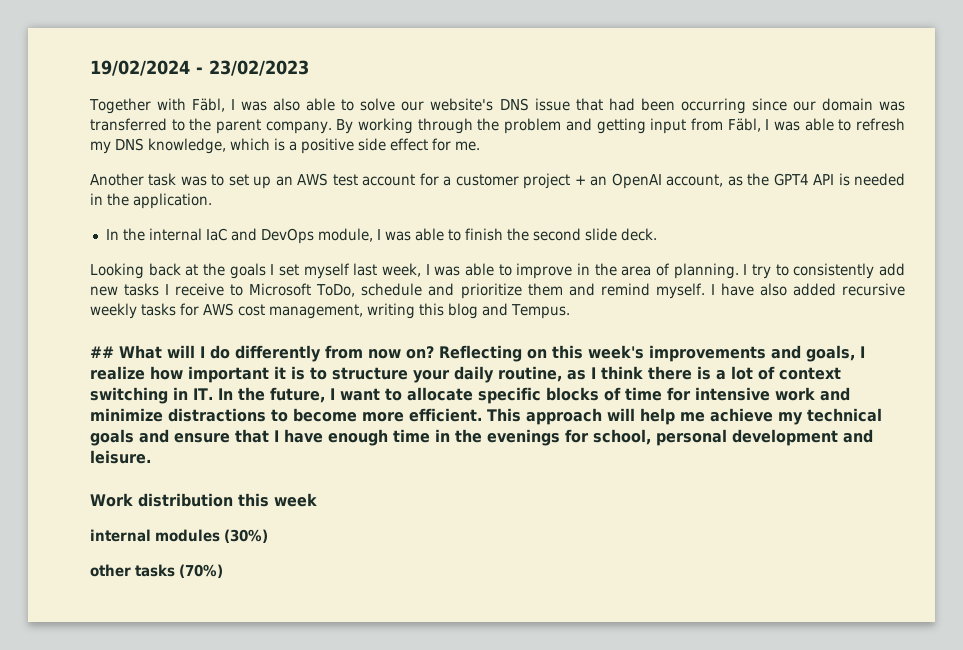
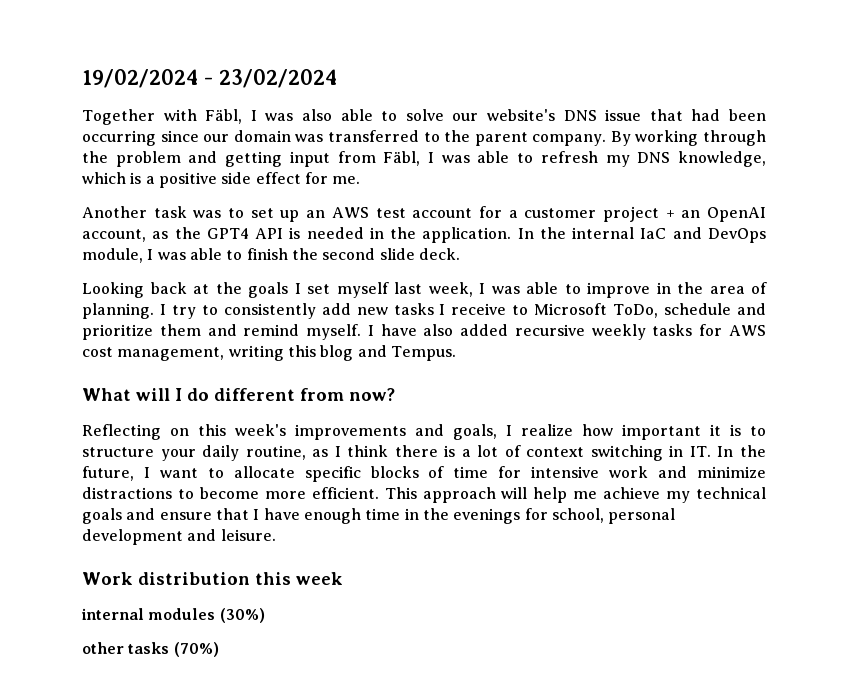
[209,60,309,76] 23/02/2023 -> [219,69,337,88] 23/02/2024
(212, 201) // -> (512, 235) none
[90,346,114,358] ## -> (456, 353) none
[235,345,434,362] differently from now on? -> [214,388,395,401] different from now? //

